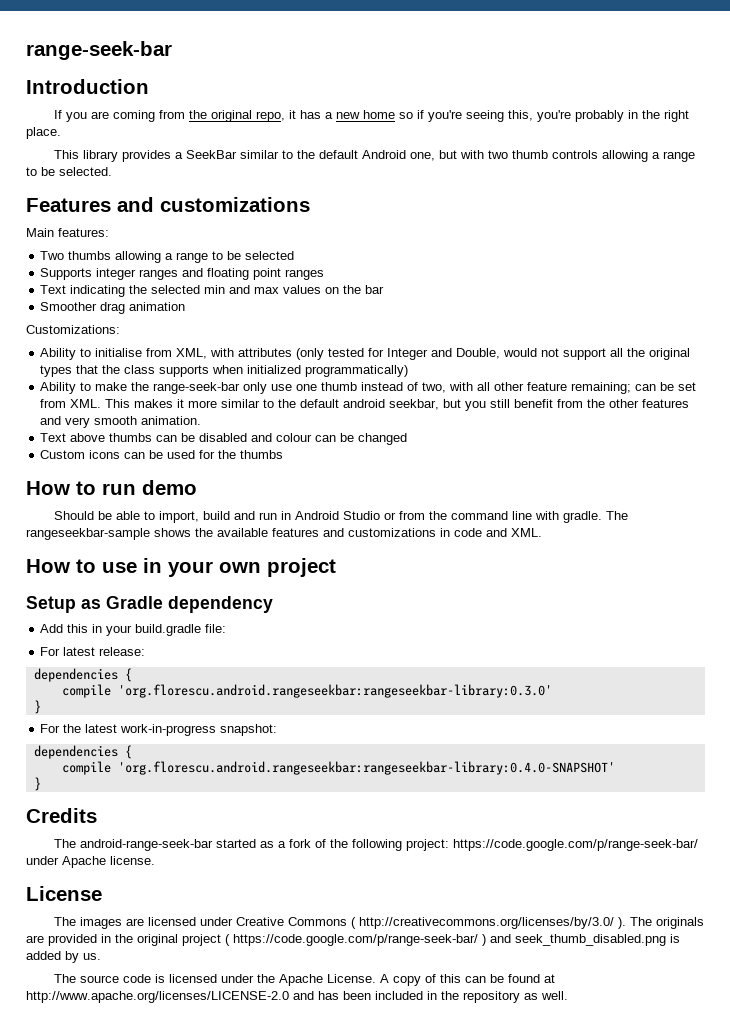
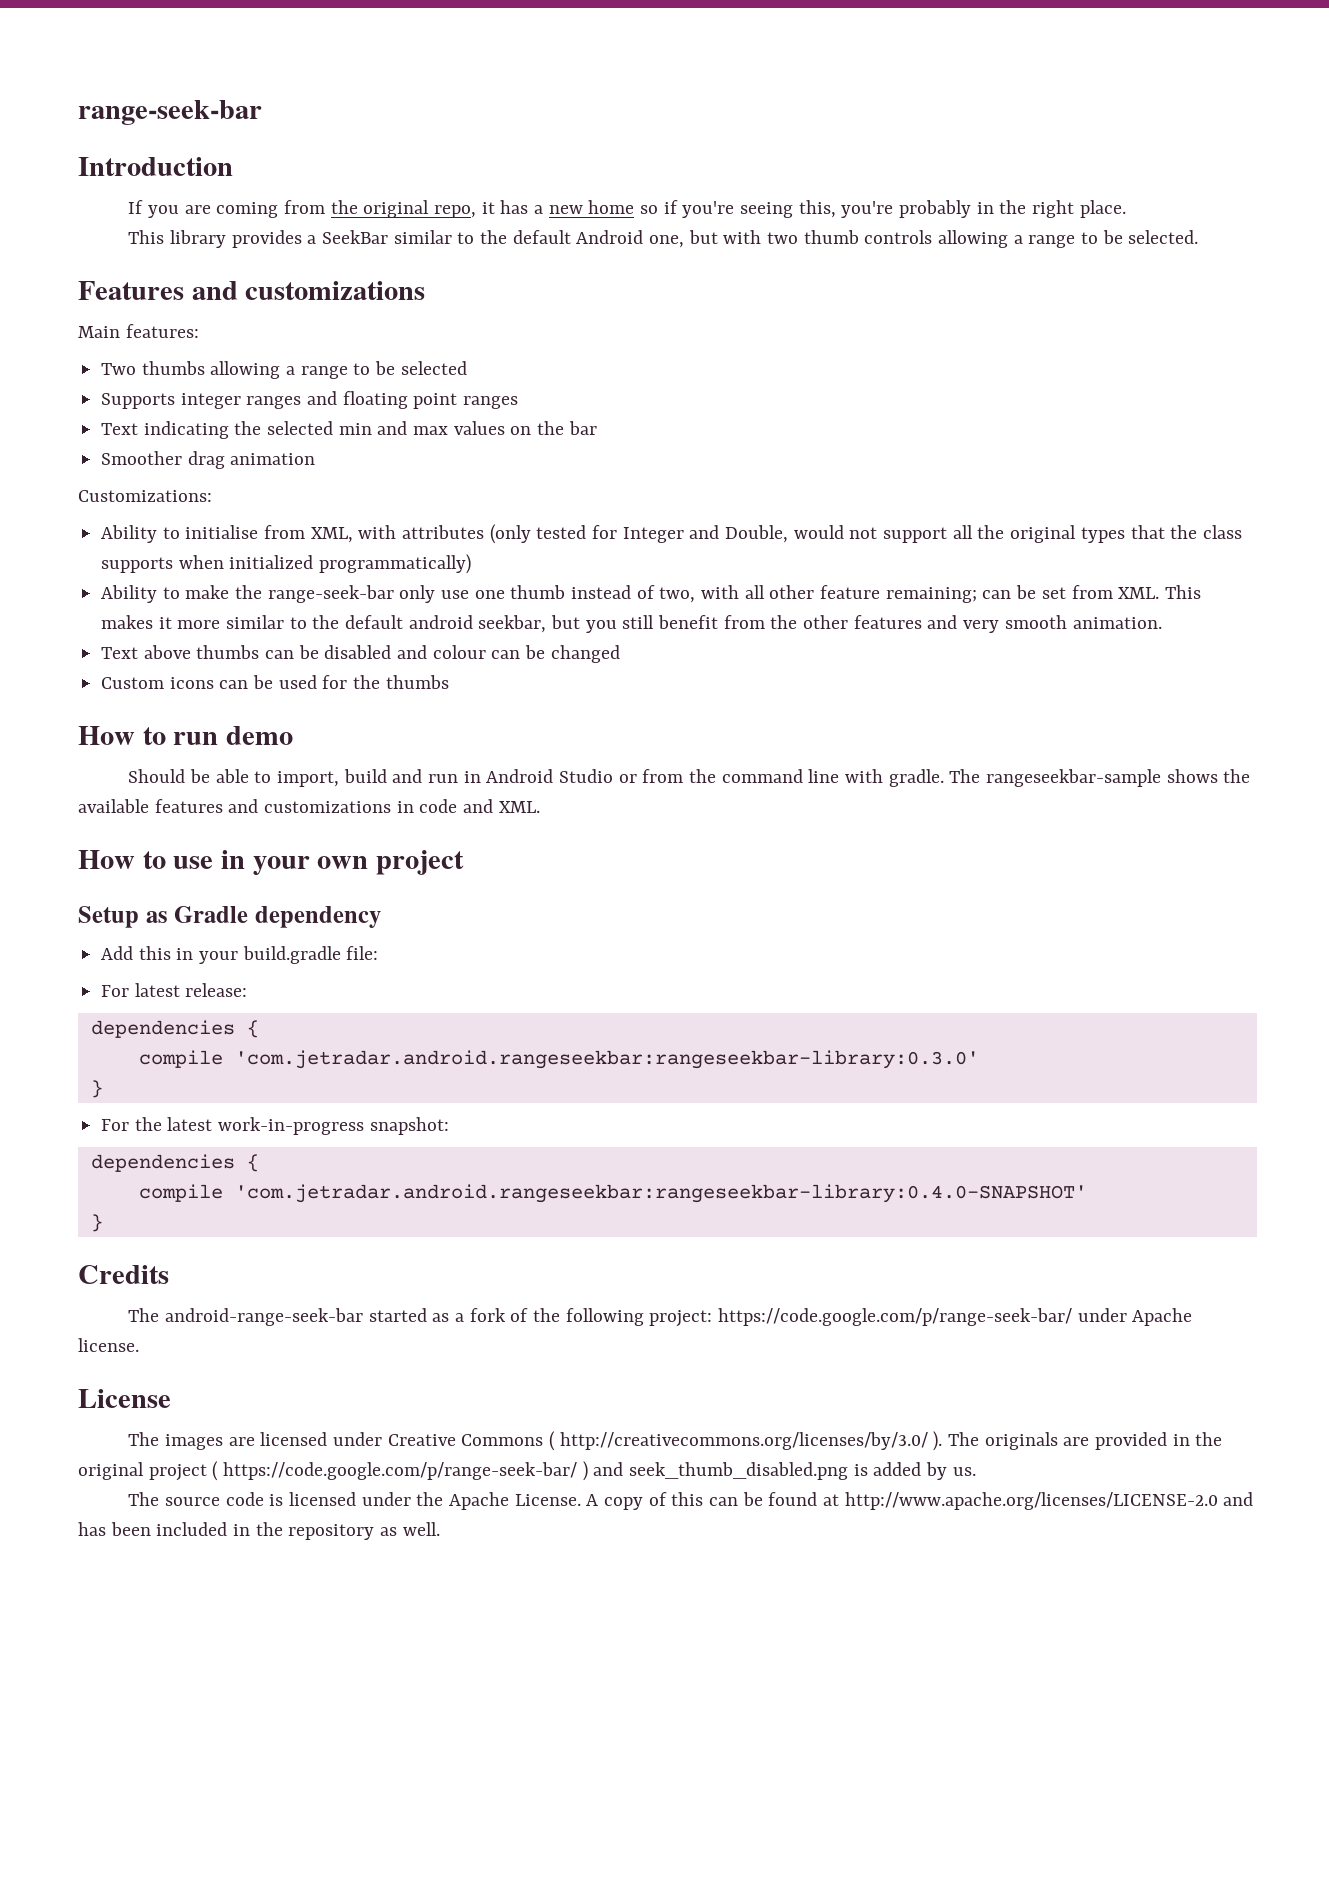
[117,684,552,698] 'org.florescu.android.rangeseekbar:rangeseekbar-library:0.3.0' -> [234,1050,979,1069] 'com.jetradar.android.rangeseekbar:rangeseekbar-library:0.3.0'
[117,761,615,775] 'org.florescu.android.rangeseekbar:rangeseekbar-library:0.4.0-SNAPSHOT' -> [234,1184,1087,1203] 'com.jetradar.android.rangeseekbar:rangeseekbar-library:0.4.0-SNAPSHOT'

